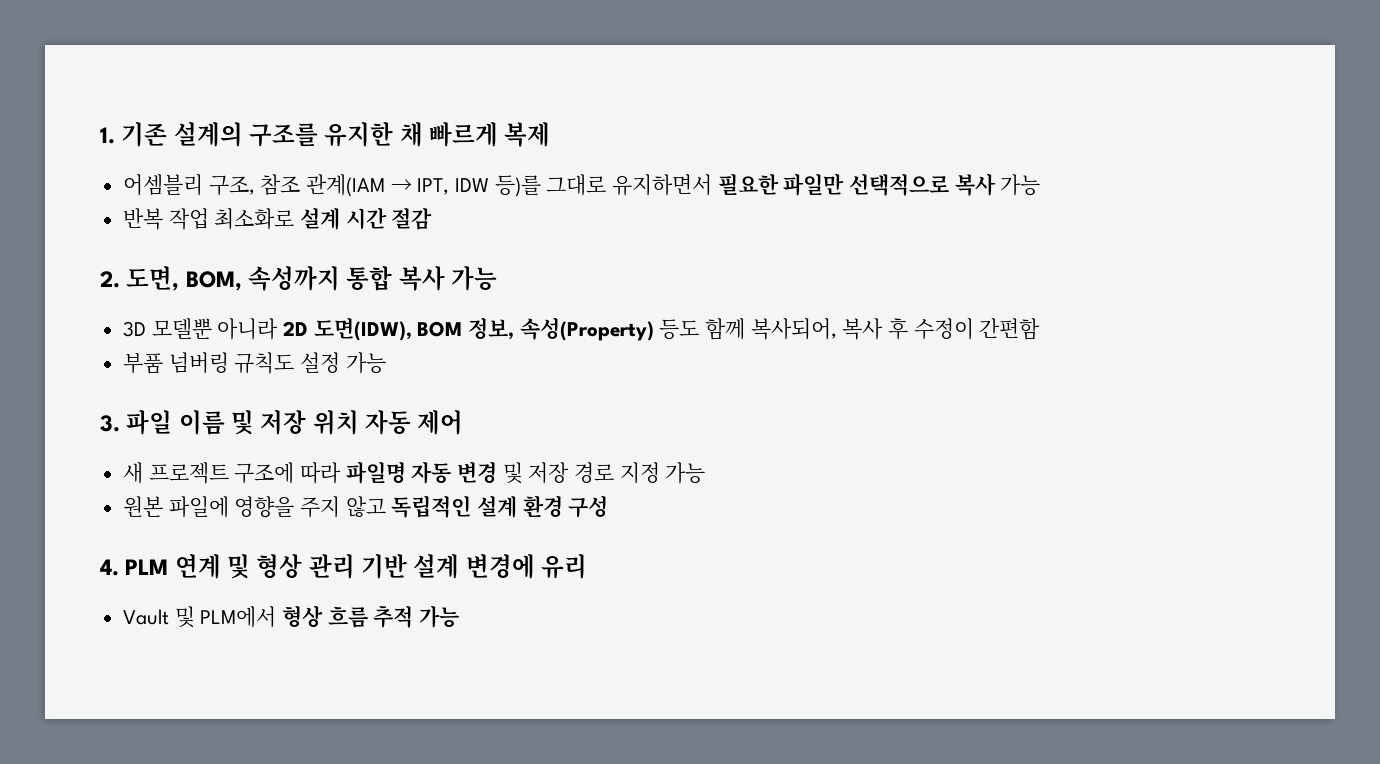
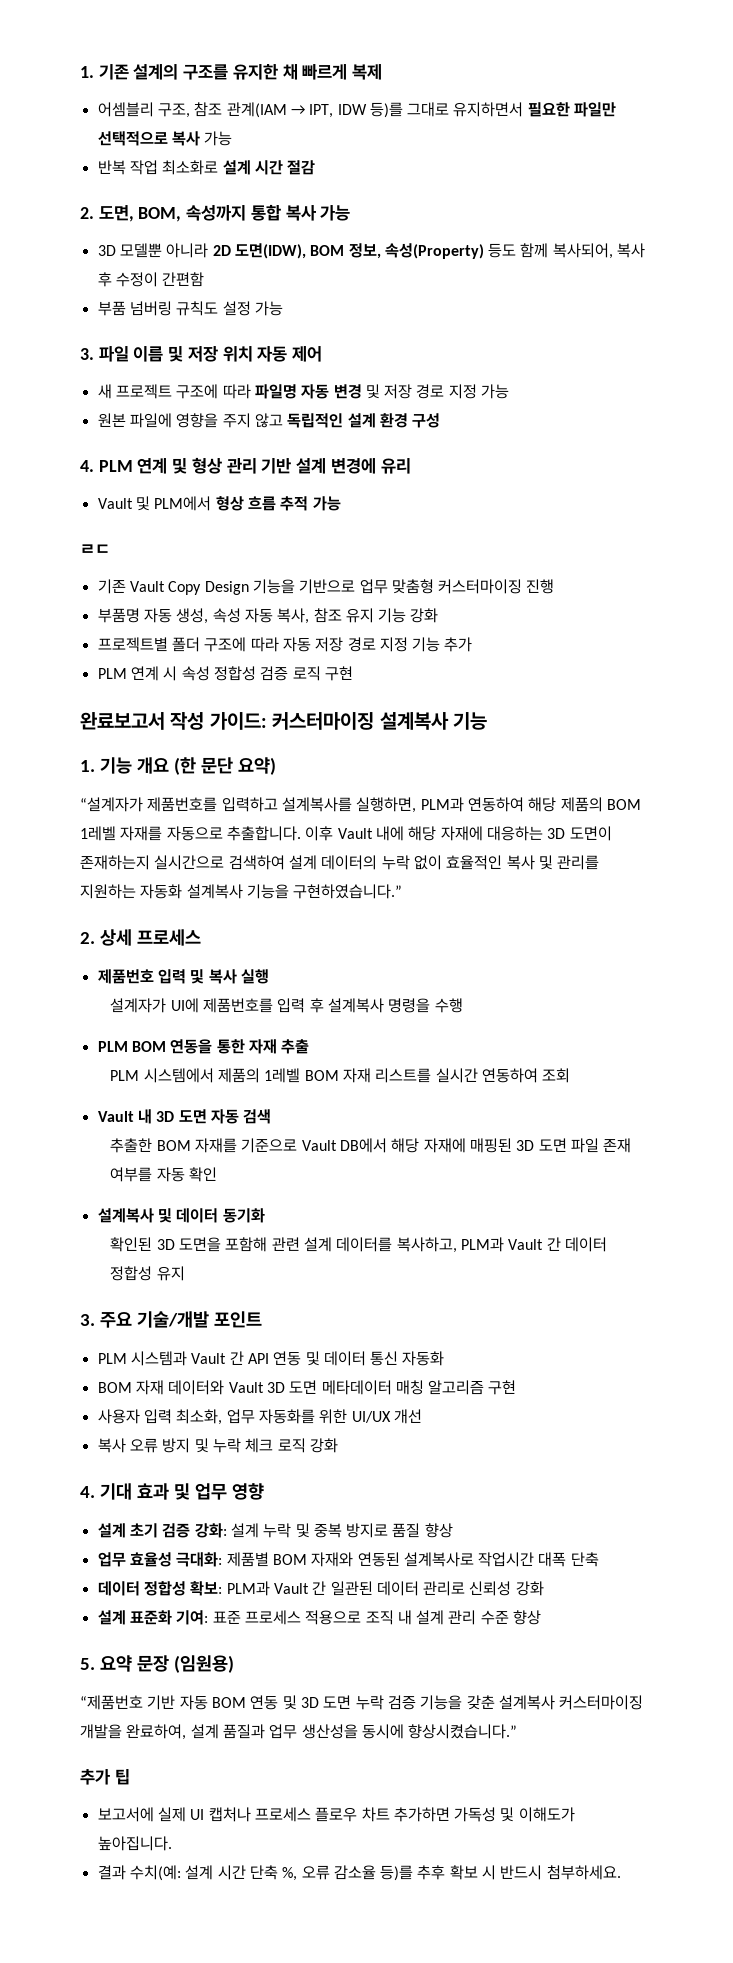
(460, 616) none -> [80,544,110,555] [97,579,555,595] [97,608,439,624] [97,637,473,652] [97,666,353,681] [80,712,487,730] [80,757,276,775] [80,797,641,813] [80,826,612,841] [80,855,600,870] [80,884,403,899] [80,929,201,946] [97,969,269,984] [110,998,463,1013] [97,1039,310,1054] [110,1068,571,1083] [97,1109,272,1124] [110,1138,632,1153] [110,1167,217,1182] [97,1208,265,1223] [110,1237,607,1253] [110,1266,185,1281] [80,1311,262,1328] [97,1351,445,1366] [97,1380,517,1395] [97,1409,422,1425] [97,1438,338,1453] [80,1483,264,1500] [97,1523,453,1538] [97,1552,599,1567] [97,1581,544,1596] [97,1610,542,1625] [80,1655,234,1673] [80,1695,644,1710] [80,1724,518,1740] [80,1769,130,1785] [97,1807,575,1822] [97,1836,172,1851] [97,1865,621,1881] // ㄹㄷ // 기존 Vault Copy Design 기능을 기반으로 업무 맞춤형 커스터마이징 진행 // 부품명 자동 생성, 속성 자동 복사, 참조 유지 기능 강화 // 프로젝트별 폴더 구조에 따라 자동 저장 경로 지정 기능 추가 // PLM 연계 시 속성 정합성 검증 로직 구현 // 완료보고서 작성 가이드: 커스터마이징 설계복사 기능 // 1. 기능 개요 (한 문단 요약) // “설계자가 제품번호를 입력하고 설계복사를 실행하면, PLM과 연동하여 해당 제품의 BOM 1레벨 자재를 자동으로 추출합니다. 이후 Vault 내에 해당 자재에 대응하는 3D 도면이 존재하는지 실시간으로 검색하여 설계 데이터의 누락 없이 효율적인 복사 및 관리를 지원하는 자동화 설계복사 기능을 구현하였습니다.” // 2. 상세 프로세스 // 제품번호 입력 및 복사 실행 // 설계자가 UI에 제품번호를 입력 후 설계복사 명령을 수행 // PLM BOM 연동을 통한 자재 추출 // PLM 시스템에서 제품의 1레벨 BOM 자재 리스트를 실시간 연동하여 조회 // Vault 내 3D 도면 자동 검색 // 추출한 BOM 자재를 기준으로 Vault DB에서 해당 자재에 매핑된 3D 도면 파일 존재 여부를 자동 확인 // 설계복사 및 데이터 동기화 // 확인된 3D 도면을 포함해 관련 설계 데이터를 복사하고, PLM과 Vault 간 데이터 정합성 유지 // 3. 주요 기술/개발 포인트 // PLM 시스템과 Vault 간 API 연동 및 데이터 통신 자동화 // BOM 자재 데이터와 Vault 3D 도면 메타데이터 매칭 알고리즘 구현 // 사용자 입력 최소화, 업무 자동화를 위한 UI/UX 개선 // 복사 오류 방지 및 누락 체크 로직 강화 // 4. 기대 효과 및 업무 영향 // 설계 초기 검증 강화: 설계 누락 및 중복 방지로 품질 향상 // 업무 효율성 극대화: 제품별 BOM 자재와 연동된 설계복사로 작업시간 대폭 단축 // 데이터 정합성 확보: PLM과 Vault 간 일관된 데이터 관리로 신뢰성 강화 // 설계 표준화 기여: 표준 프로세스 적용으로 조직 내 설계 관리 수준 향상 // 5. 요약 문장 (임원용) // “제품번호 기반 자동 BOM 연동 및 3D 도면 누락 검증 기능을 갖춘 설계복사 커스터마이징 개발을 완료하여, 설계 품질과 업무 생산성을 동시에 향상시켰습니다.” // 추가 팁 // 보고서에 실제 UI 캡처나 프로세스 플로우 차트 추가하면 가독성 및 이해도가 높아집니다. // 결과 수치(예: 설계 시간 단축 %, 오류 감소율 등)를 추후 확보 시 반드시 첨부하세요.

